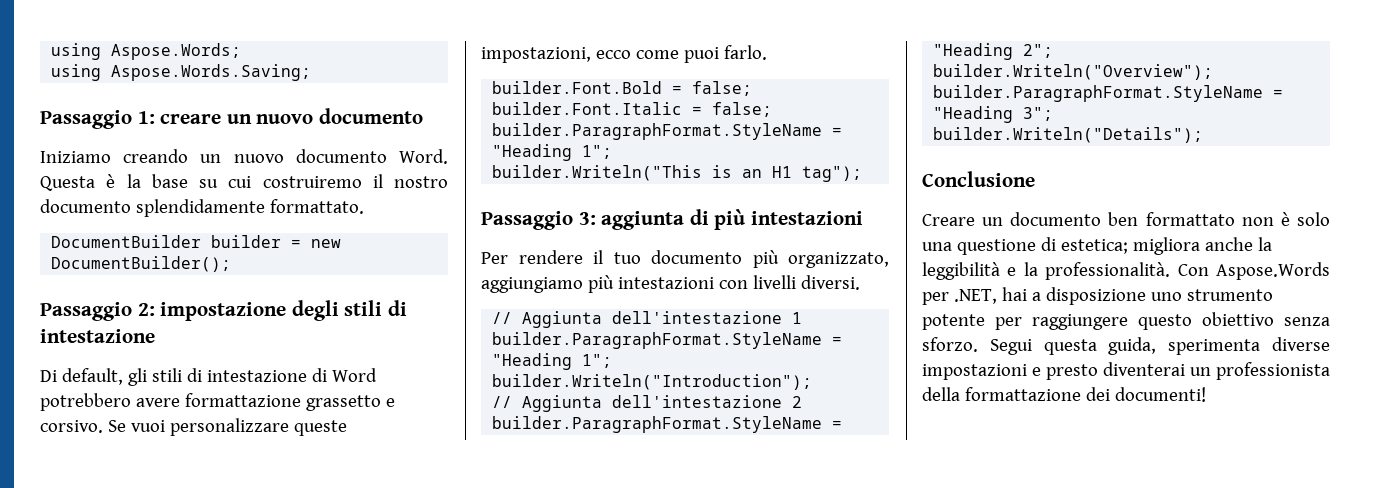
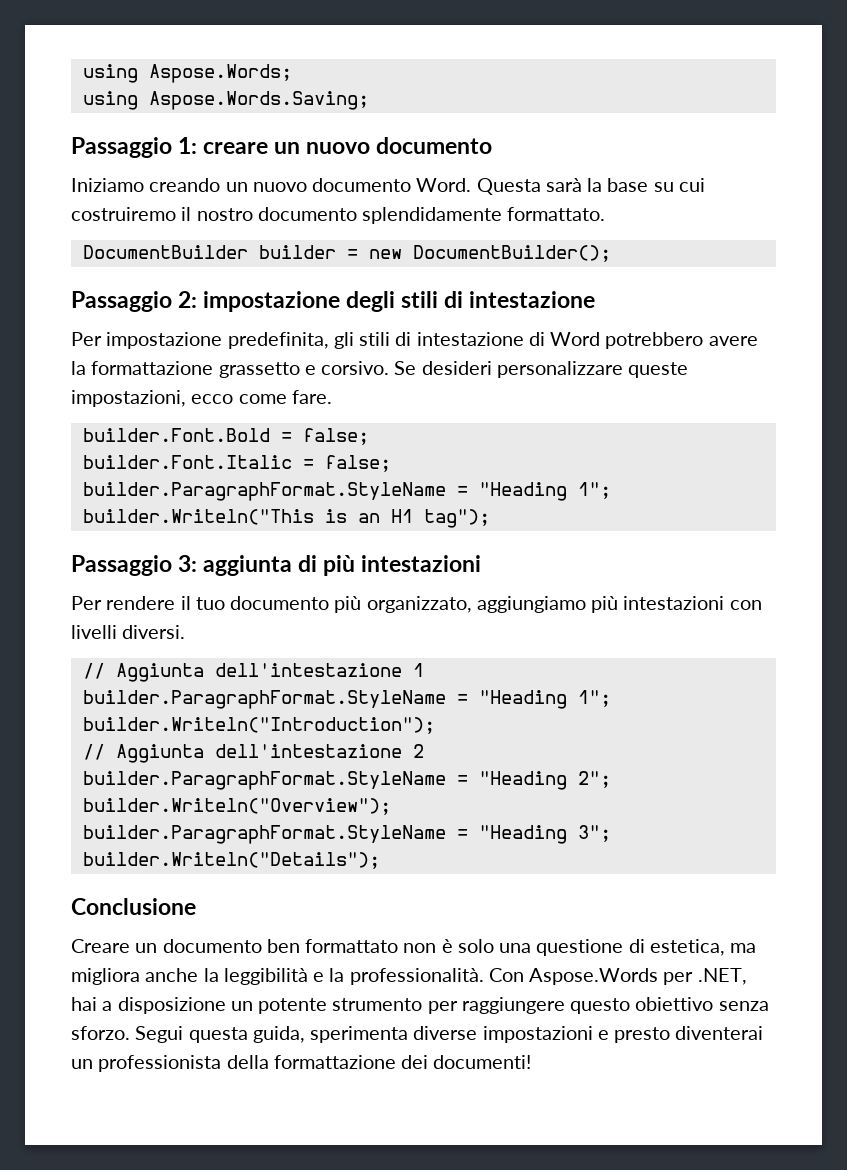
[106,174,116,188] è -> [545,178,582,192] sarà
[40,368,123,385] Di default, -> [71,332,329,349] Per impostazione predefinita,
(180, 402) none -> [71,361,86,375] la
[130,420,165,432] vuoi -> [421,361,492,375] desideri
[683,45,767,63] puoi farlo. -> [291,390,332,404] fare.
[1060,239,1128,254] estetica; -> [649,939,757,956] estetica, ma
[1150,289,1273,301] [922,314,985,330] uno strumento potente -> [230,998,423,1014] un potente strumento

